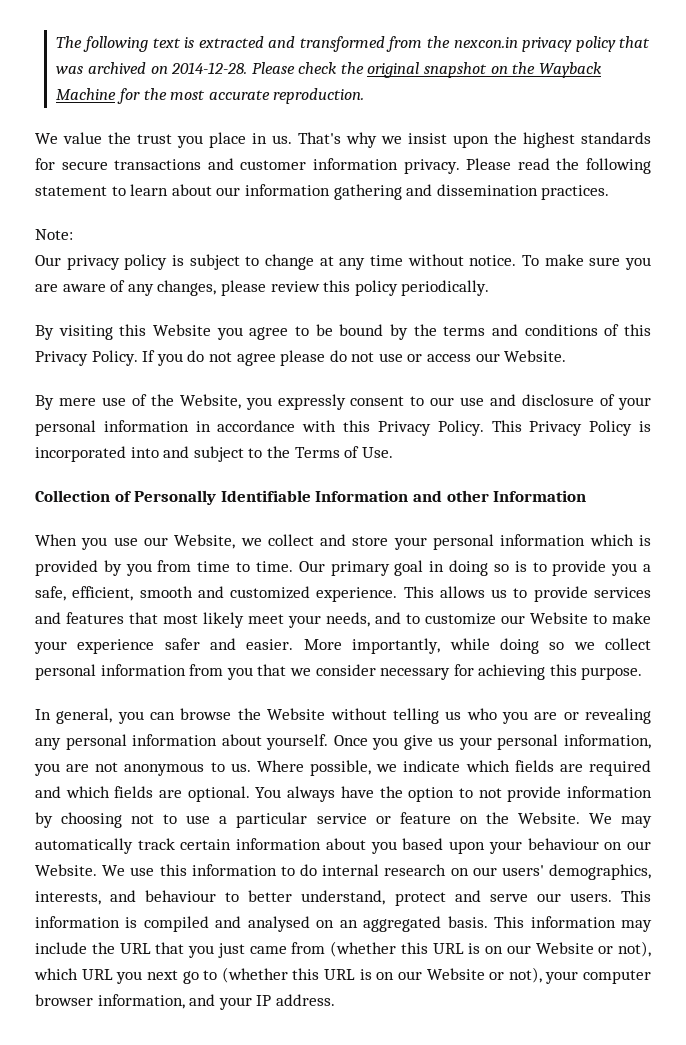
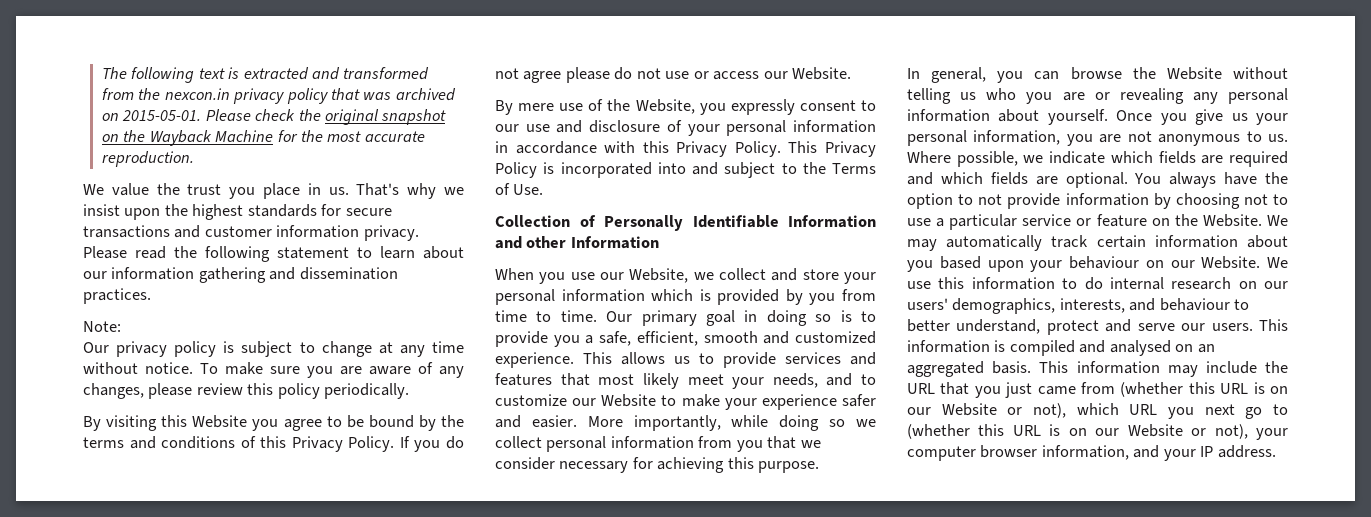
[171,62,248,74] 2014-12-28. -> [122,110,202,121] 2015-05-01.

